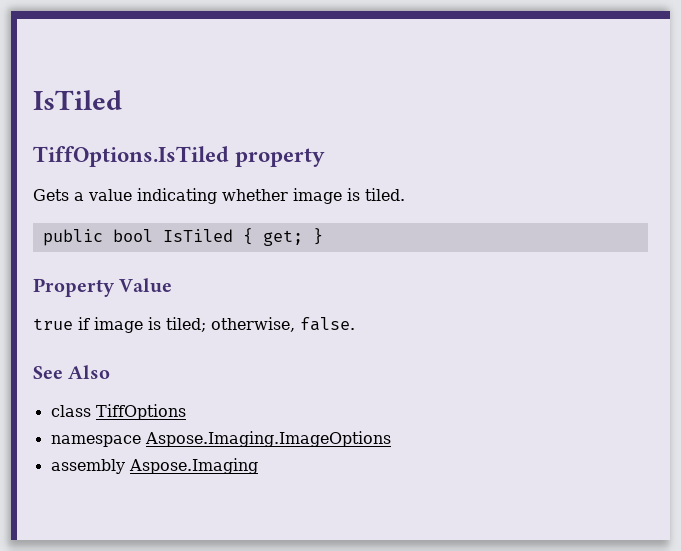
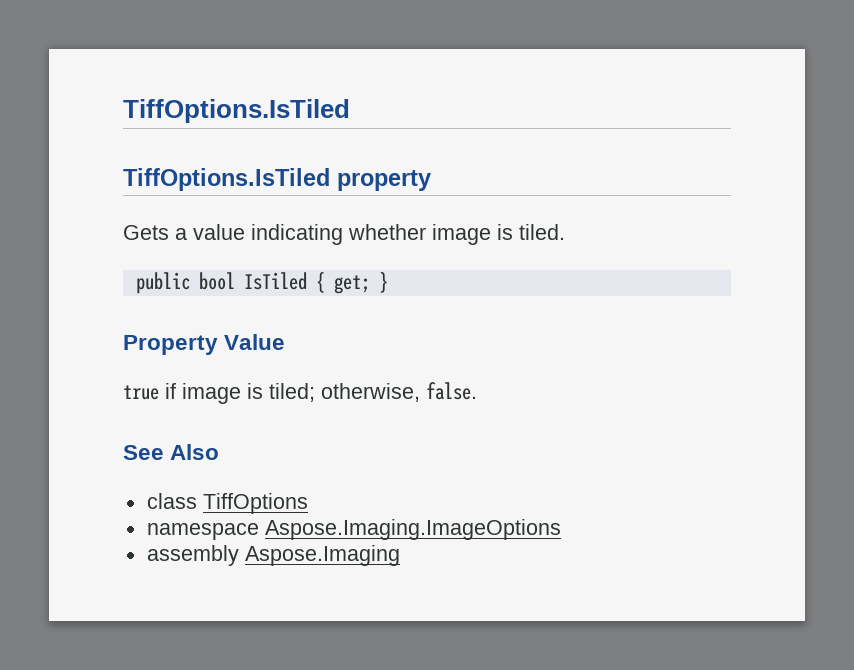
[33,90,122,110] IsTiled -> [123,99,350,123] TiffOptions.IsTiled

